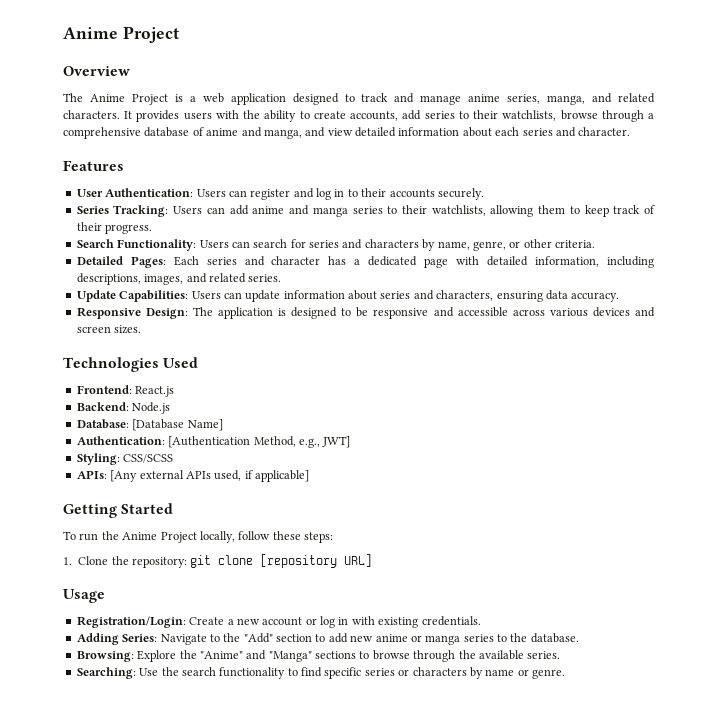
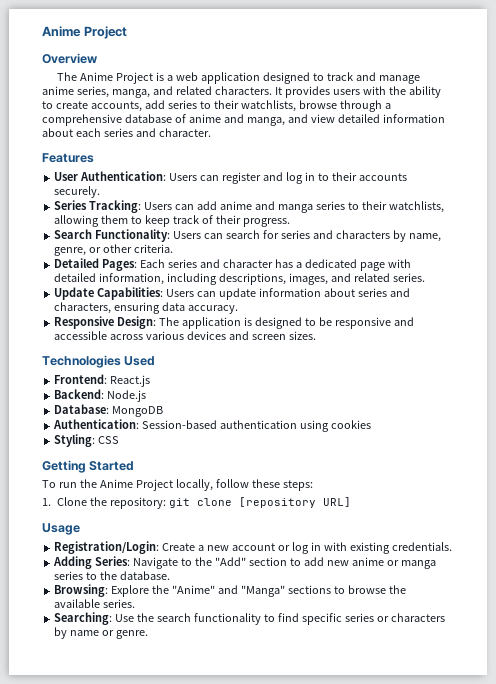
[132,419,223,431] [76,436,351,448] [76,453,174,465] [76,470,309,482] [Database Name] // Authentication: [Authentication Method, e.g., JWT] // Styling: CSS/SCSS // APIs: [Any external APIs used, if applicable] -> [112,406,164,417] [53,419,371,432] [54,434,120,447] MongoDB // Authentication: Session-based authentication using cookies // Styling: CSS
[413,650,456,662] through -> (386, 589) none

